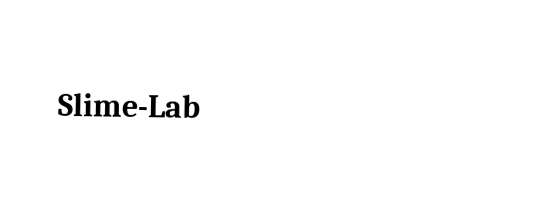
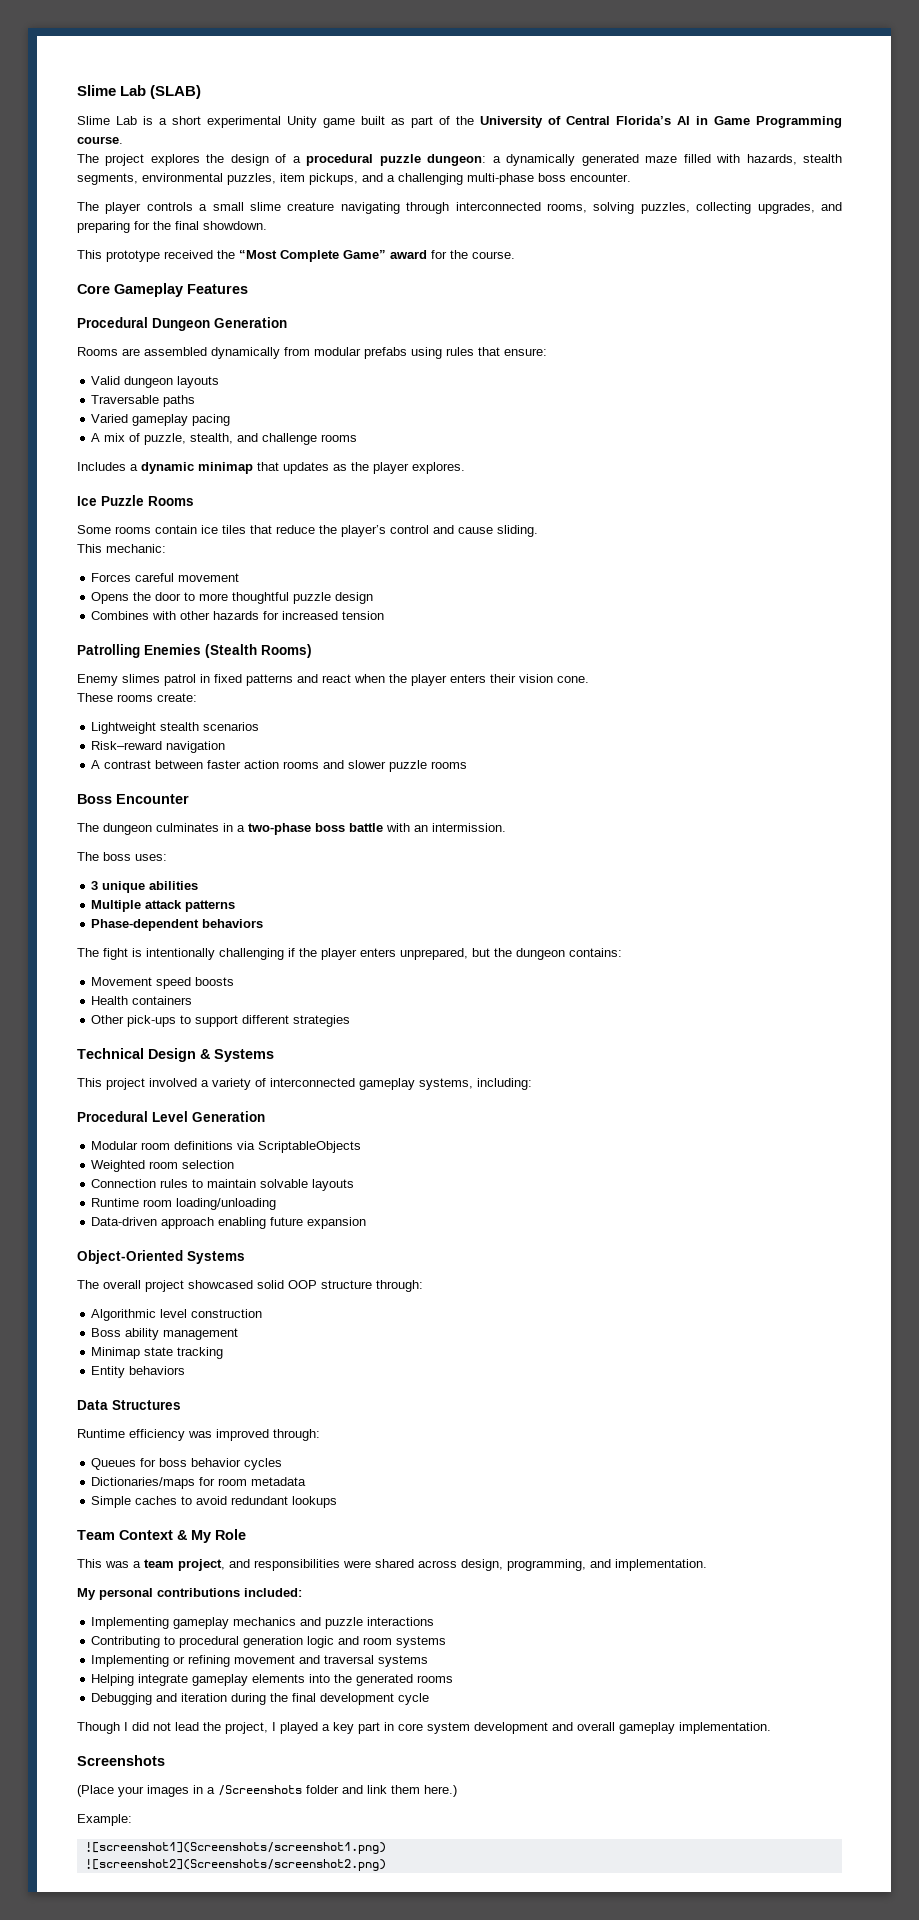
[57,92,201,118] Slime-Lab -> [77,85,202,99] [77,116,842,128] [77,136,123,144] [77,154,843,166] [77,173,631,185] [77,202,842,214] [77,221,267,233] [77,250,515,262] [77,283,248,297] [77,317,287,331] [77,347,547,359] [91,376,220,388] [91,395,196,407] [91,414,231,426] [91,433,358,445] [77,462,465,474] [77,495,194,506] [77,525,538,537] [77,544,166,553] [91,573,240,582] [91,592,374,604] [91,611,385,620] [77,644,312,658] [77,674,589,686] [77,693,197,702] [91,722,260,734] [91,741,226,753] [91,760,468,772] [77,794,189,804] [77,823,506,835] [77,852,167,861] [91,881,199,893] [91,900,236,912] [91,919,264,931] [77,948,622,960] [91,977,235,989] [91,996,193,1005] [91,1015,351,1027] [77,1048,274,1062] [77,1078,532,1090] [77,1111,265,1122] [91,1141,362,1153] [91,1160,235,1172] [91,1179,355,1191] [91,1198,277,1210] [91,1217,367,1229] [77,1250,245,1264] [77,1280,423,1292] [91,1309,263,1321] [91,1328,239,1340] [91,1347,224,1359] [91,1366,186,1378] [77,1400,181,1410] [77,1429,320,1441] [91,1458,283,1470] [91,1477,307,1489] [91,1496,338,1508] [77,1529,246,1543] [77,1559,707,1571] [77,1588,302,1600] [91,1617,435,1629] [91,1636,447,1648] [91,1655,429,1667] [91,1674,454,1686] [91,1693,430,1705] [77,1722,771,1734] [77,1755,165,1766] [77,1785,457,1797] [77,1814,132,1826] [84,1842,386,1854] [84,1859,386,1871] Slime Lab (SLAB) // Slime Lab is a short experimental Unity game built as part of the University of Central Florida’s AI in Game Programming course. // The project explores the design of a procedural puzzle dungeon: a dynamically generated maze filled with hazards, stealth segments, environmental puzzles, item pickups, and a challenging multi-phase boss encounter. // The player controls a small slime creature navigating through interconnected rooms, solving puzzles, collecting upgrades, and preparing for the final showdown. // This prototype received the “Most Complete Game” award for the course. // Core Gameplay Features // Procedural Dungeon Generation // Rooms are assembled dynamically from modular prefabs using rules that ensure: // Valid dungeon layouts // Traversable paths // Varied gameplay pacing // A mix of puzzle, stealth, and challenge rooms // Includes a dynamic minimap that updates as the player explores. // Ice Puzzle Rooms // Some rooms contain ice tiles that reduce the player’s control and cause sliding. // This mechanic: // Forces careful movement // Opens the door to more thoughtful puzzle design // Combines with other hazards for increased tension // Patrolling Enemies (Stealth Rooms) // Enemy slimes patrol in fixed patterns and react when the player enters their vision cone. // These rooms create: // Lightweight stealth scenarios // Risk–reward navigation // A contrast between faster action rooms and slower puzzle rooms // Boss Encounter // The dungeon culminates in a two-phase boss battle with an intermission. // The boss uses: // 3 unique abilities // Multiple attack patterns // Phase-dependent behaviors // The fight is intentionally challenging if the player enters unprepared, but the dungeon contains: // Movement speed boosts // Health containers // Other pick-ups to support different strategies // Technical Design & Systems // This project involved a variety of interconnected gameplay systems, including: // Procedural Level Generation // Modular room definitions via ScriptableObjects // Weighted room selection // Connection rules to maintain solvable layouts // Runtime room loading/unloading // Data-driven approach enabling future expansion // Object-Oriented Systems // The overall project showcased solid OOP structure through: // Algorithmic level construction // Boss ability management // Minimap state tracking // Entity behaviors // Data Structures // Runtime efficiency was improved through: // Queues for boss behavior cycles // Dictionaries/maps for room metadata // Simple caches to avoid redundant lookups // Team Context & My Role // This was a team project, and responsibilities were shared across design, programming, and implementation. // My personal contributions included: // Implementing gameplay mechanics and puzzle interactions // Contributing to procedural generation logic and room systems // Implementing or refining movement and traversal systems // Helping integrate gameplay elements into the generated rooms // Debugging and iteration during the final development cycle // Though I did not lead the project, I played a key part in core system development and overall gameplay implementation. // Screenshots // (Place your images in a /Screenshots folder and link them here.) // Example: // ![screenshot1](Screenshots/screenshot1.png) // ![screenshot2](Screenshots/screenshot2.png)

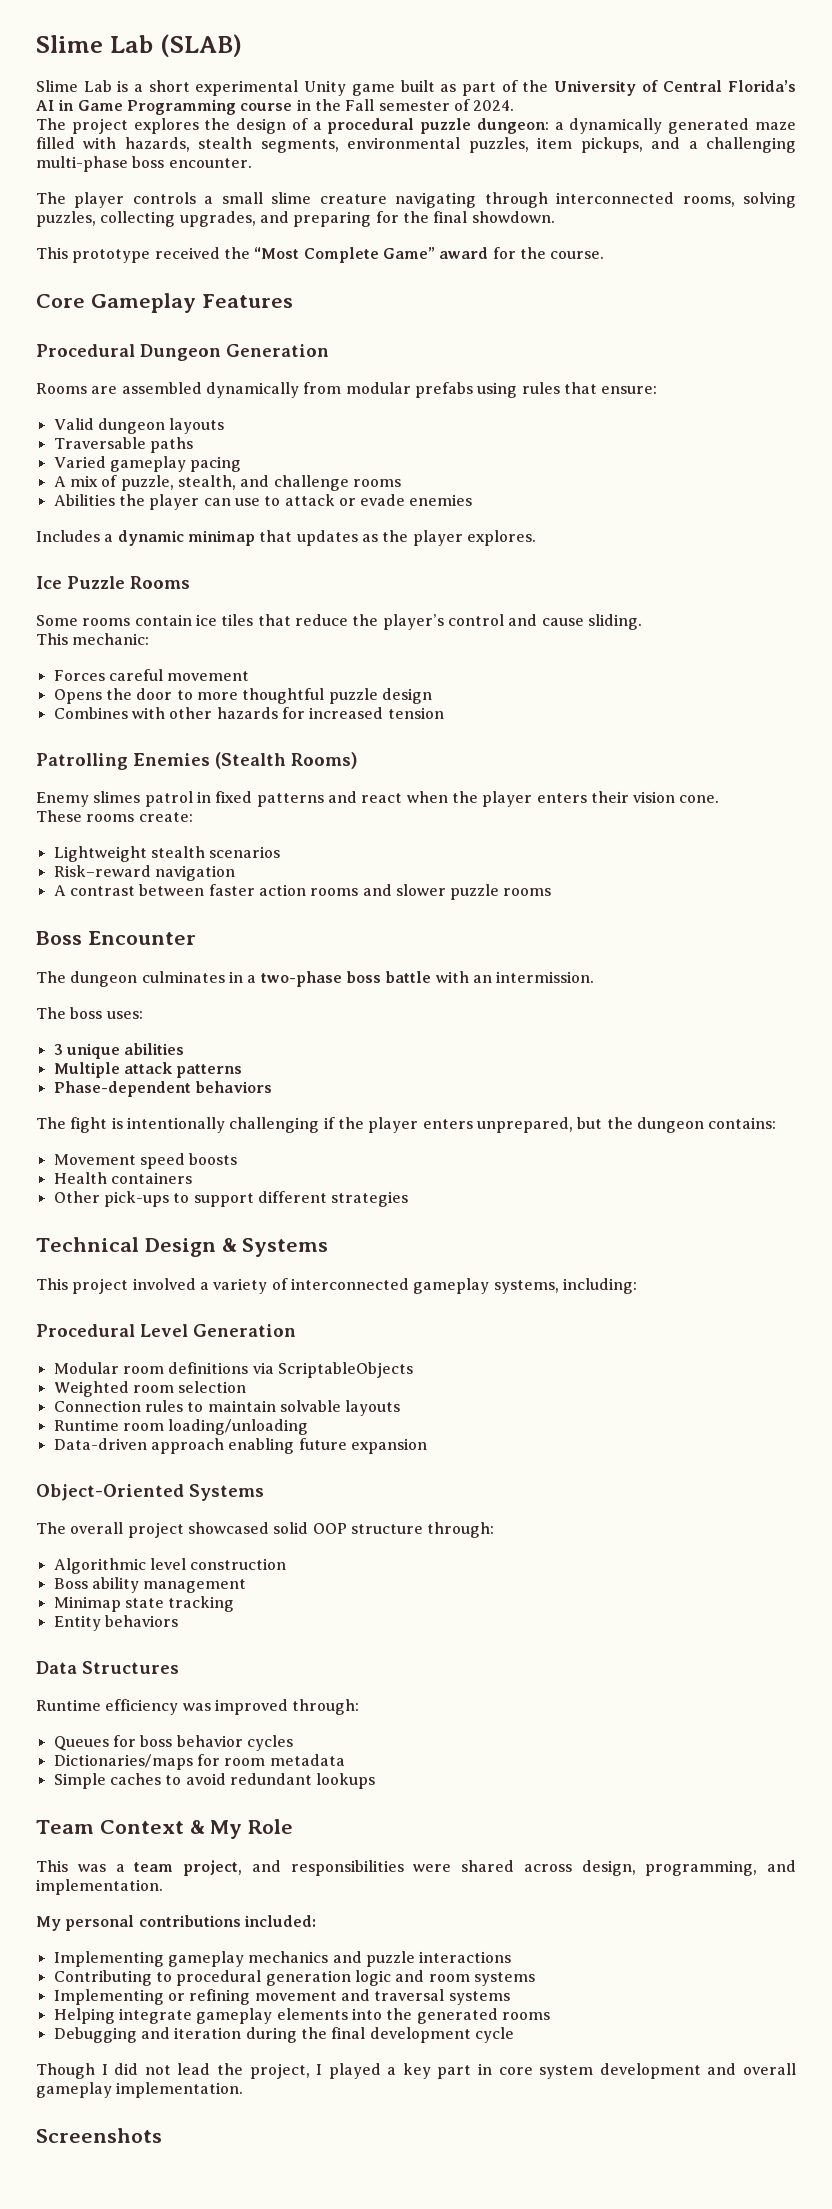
[77,136,123,144] course. -> [240,99,515,111] course in the Fall semester of 2024.
(358, 438) none -> [53,494,473,510] // Abilities the player can use to attack or evade enemies
[77,1785,457,1797] [77,1814,132,1826] [84,1842,386,1854] [84,1859,386,1871] // (Place your images in a /Screenshots folder and link them here.) // Example: // ![screenshot1](Screenshots/screenshot1.png) // ![screenshot2](Screenshots/screenshot2.png) -> (162, 2135) none

